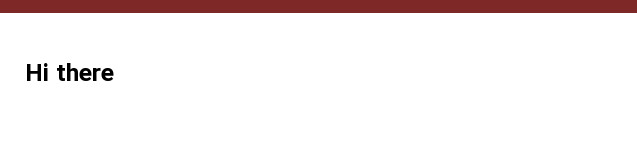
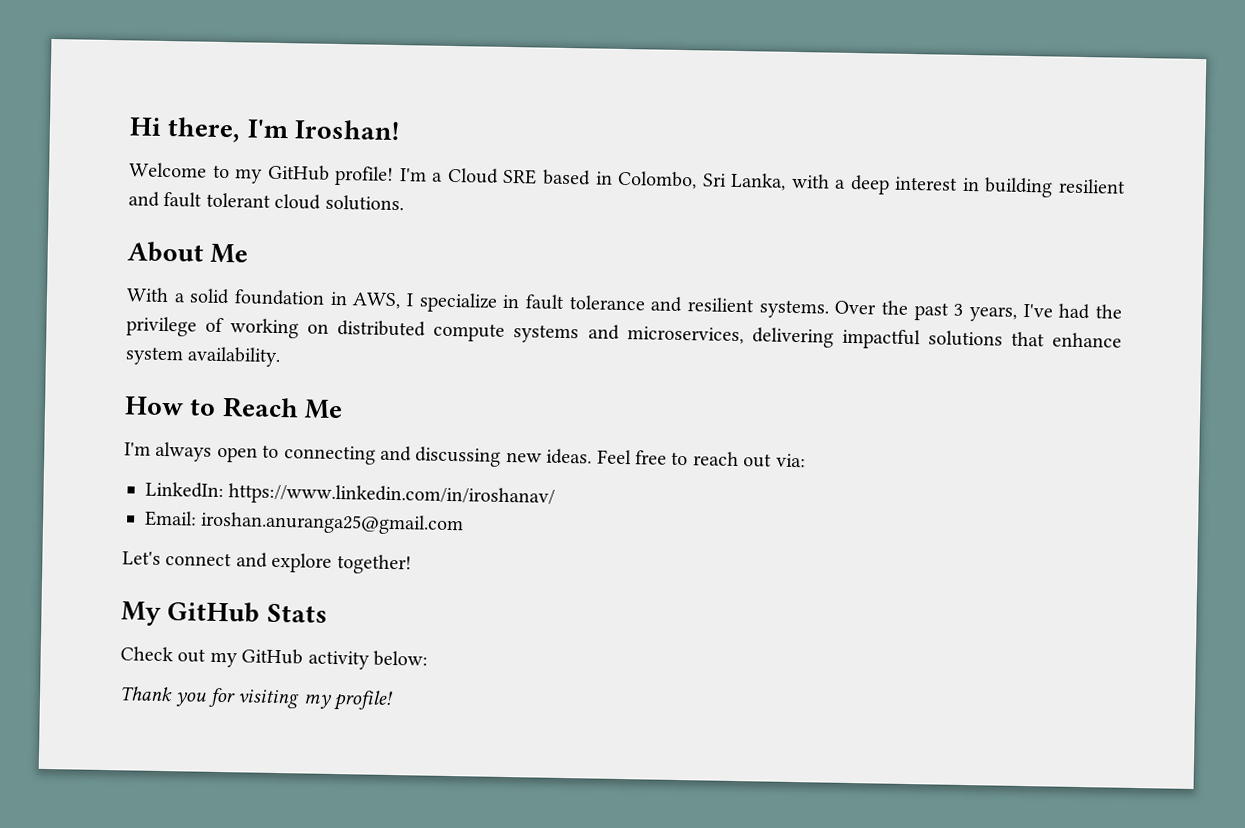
[55,63,114,81] there -> [167,117,400,143] [129,162,1126,198] [128,191,404,212] [127,241,249,264] [126,287,1122,322] [126,316,1122,350] [125,346,282,368] [124,396,343,420] [124,441,806,468] [145,481,556,508] [144,510,465,536] [122,551,412,575] [121,601,328,626] [120,646,428,670] [119,686,393,712] there, I'm Iroshan! // Welcome to my GitHub profile! I'm a Cloud SRE based in Colombo, Sri Lanka, with a deep interest in building resilient and fault tolerant cloud solutions. // About Me // With a solid foundation in AWS, I specialize in fault tolerance and resilient systems. Over the past 3 years, I've had the privilege of working on distributed compute systems and microservices, delivering impactful solutions that enhance system availability. // How to Reach Me // I'm always open to connecting and discussing new ideas. Feel free to reach out via: // LinkedIn: https://www.linkedin.com/in/iroshanav/ // Email: iroshan.anuranga25@gmail.com // Let's connect and explore together! // My GitHub Stats // Check out my GitHub activity below: // Thank you for visiting my profile!

